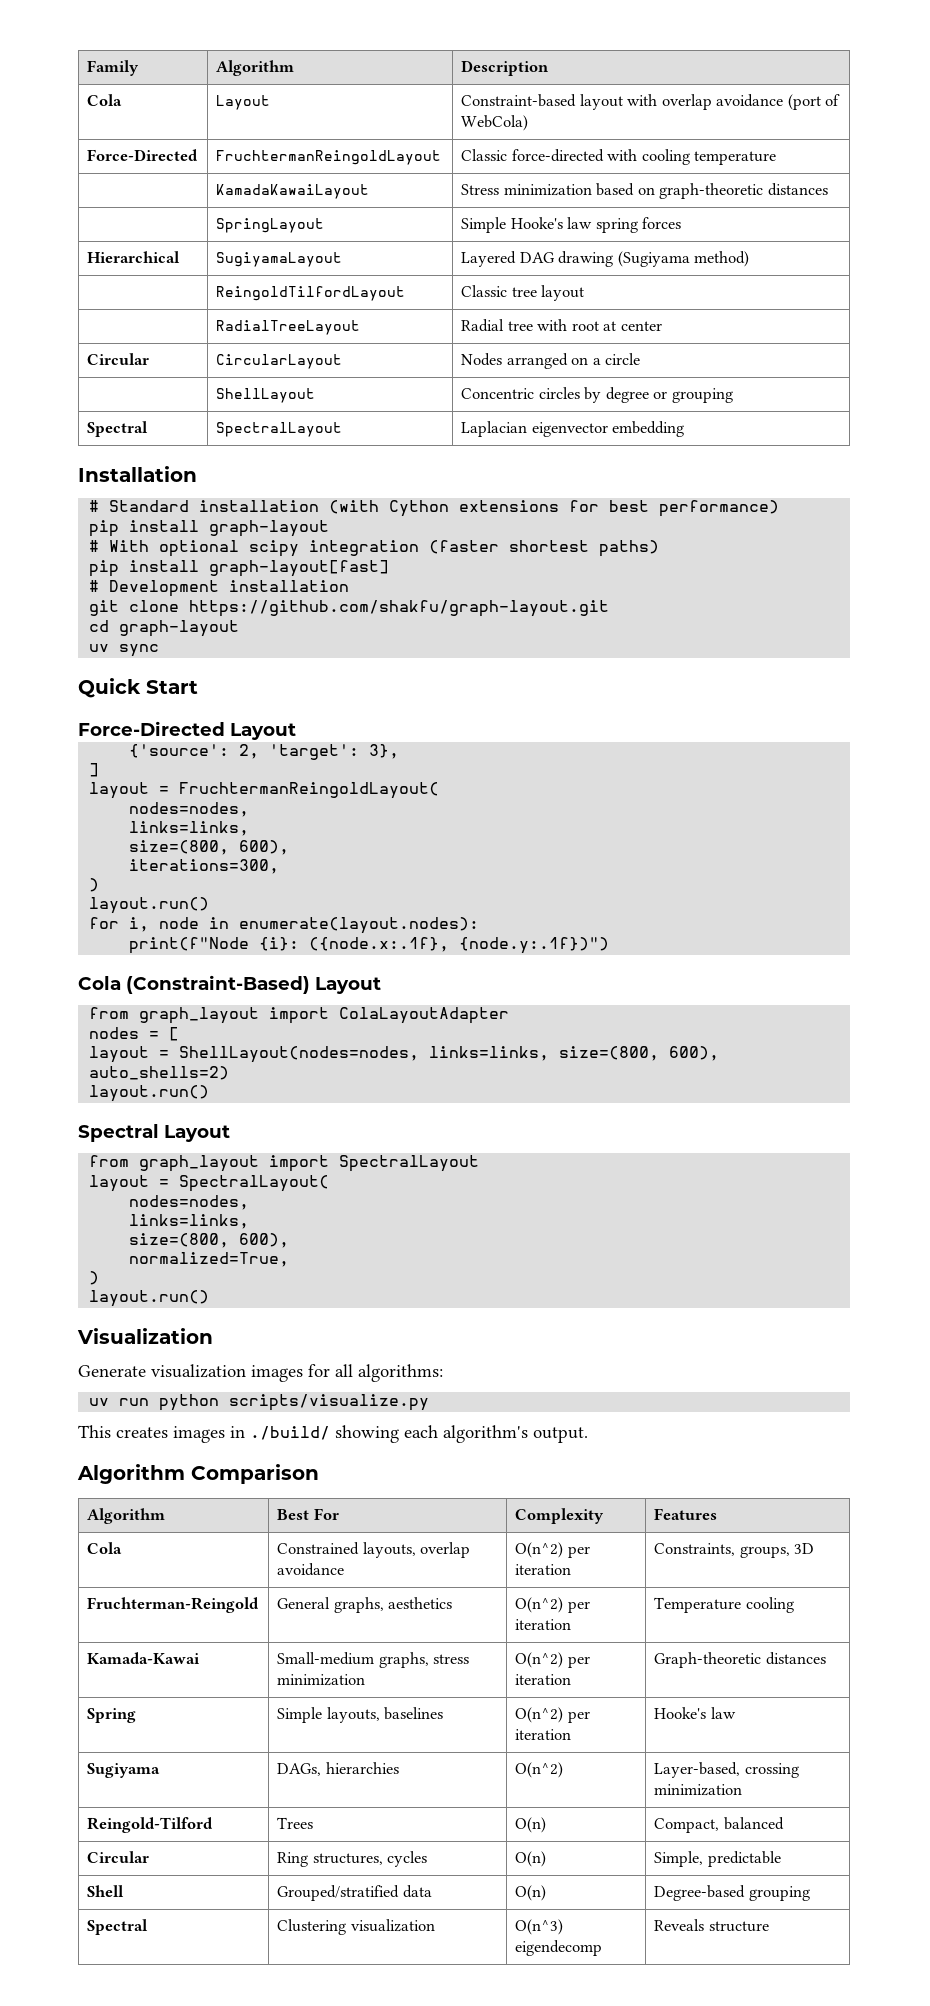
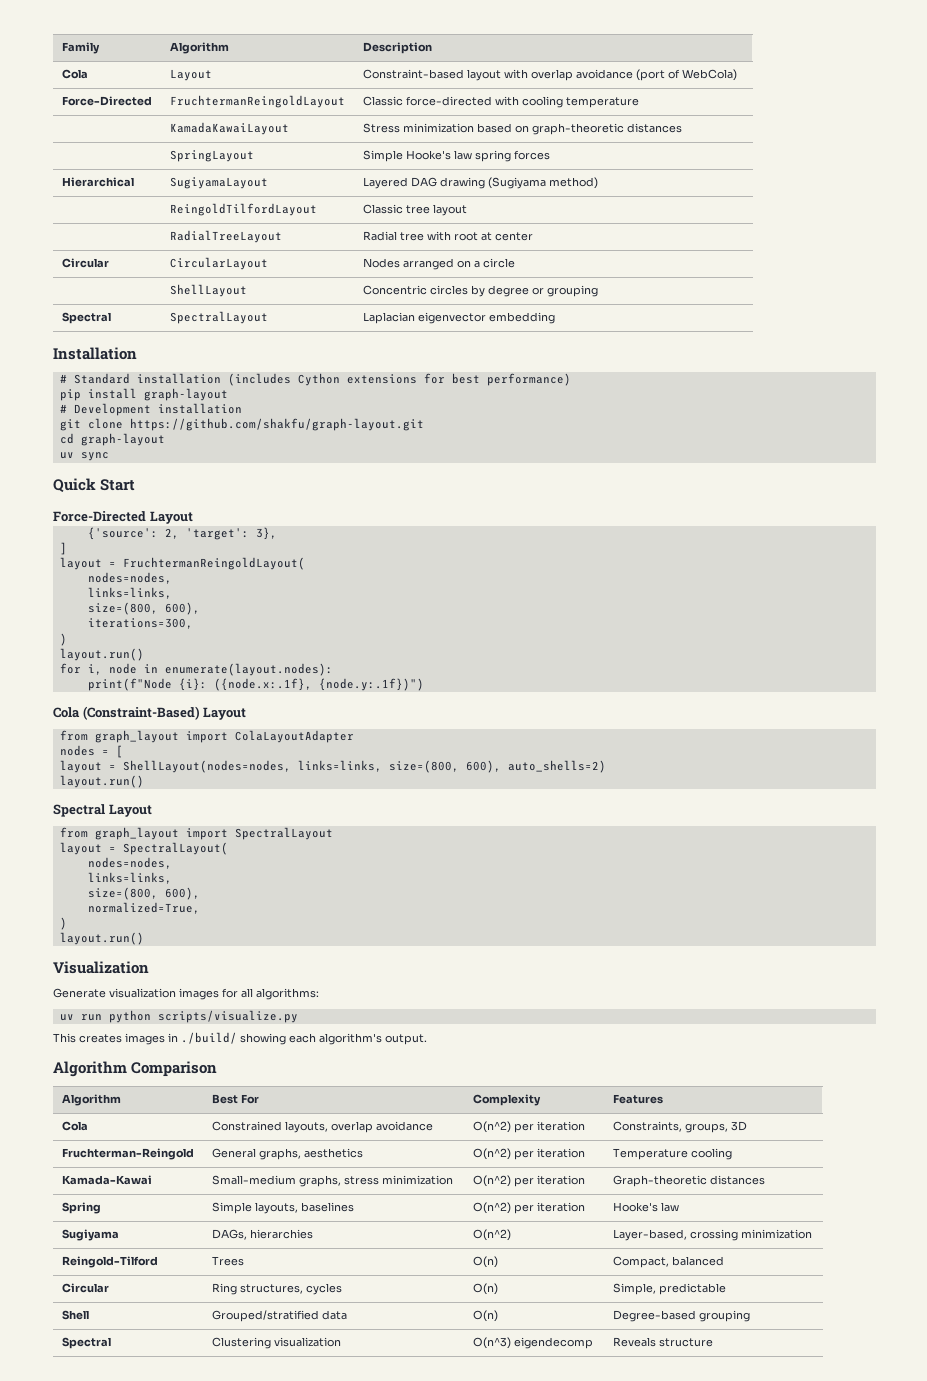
[329,500,380,514] (with -> [227,373,291,386] (includes
[89,540,660,557] [89,560,390,577] // # With optional scipy integration (faster shortest paths) // pip install graph-layout[fast] -> (228, 394) none

